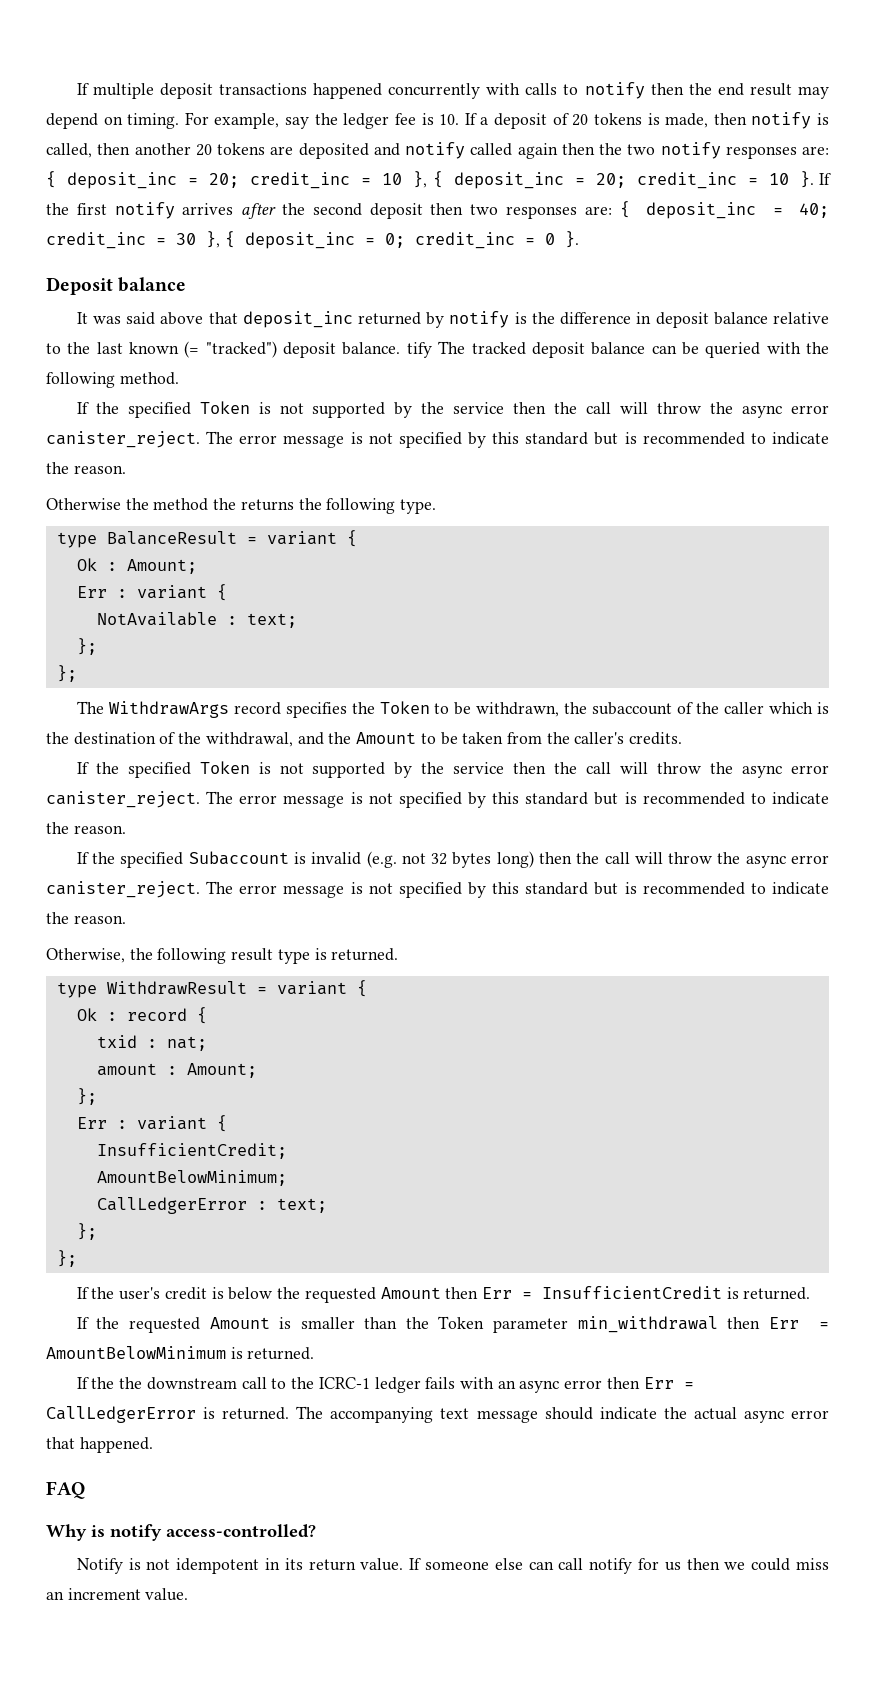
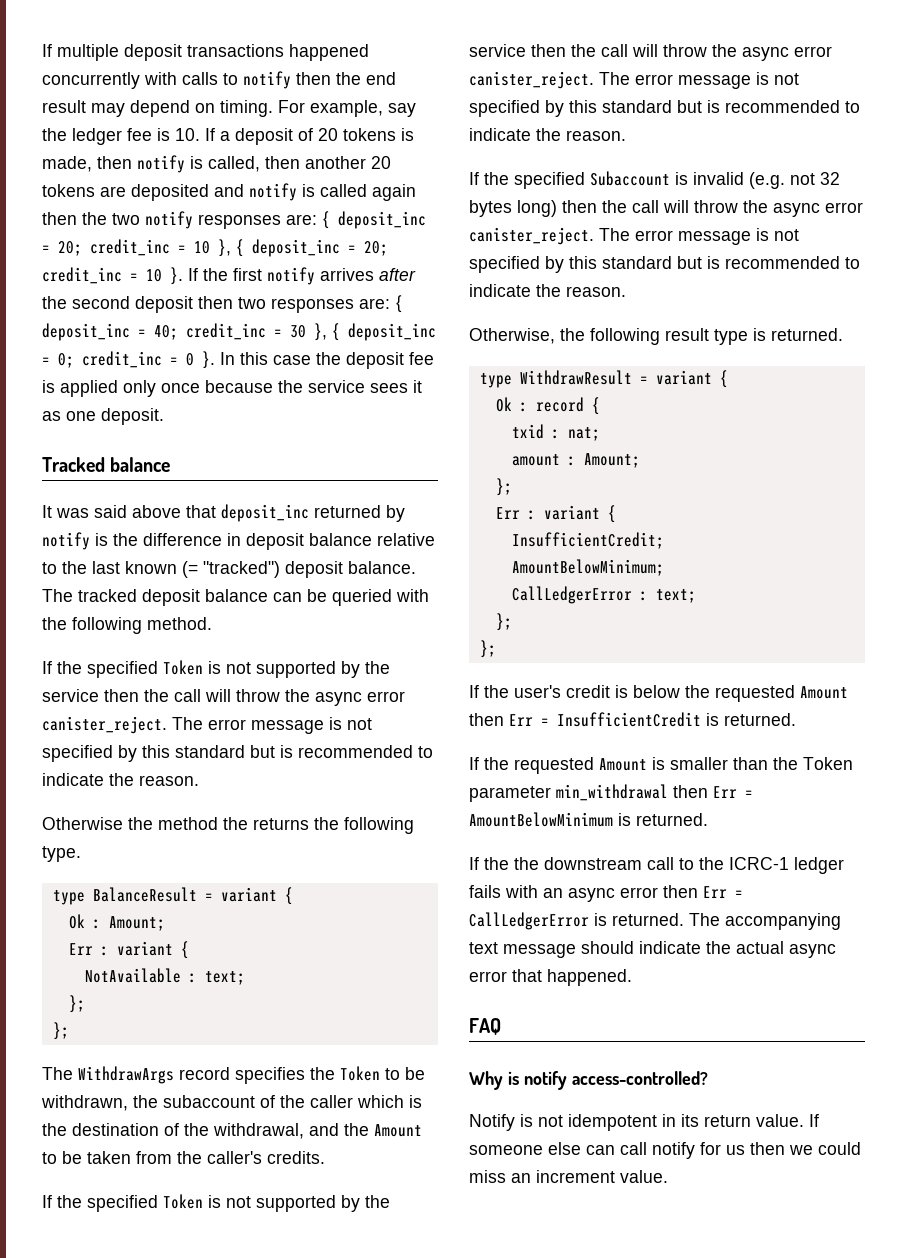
(465, 150) none -> [302,184,315,197] is
[46,277,113,295] // Deposit -> [220,352,434,369] [42,380,422,397] [42,408,164,425] [42,457,105,472] In this case the deposit fee is applied only once because the service sees it as one deposit. // Tracked
[406,342,432,358] tify -> (416, 567) none

